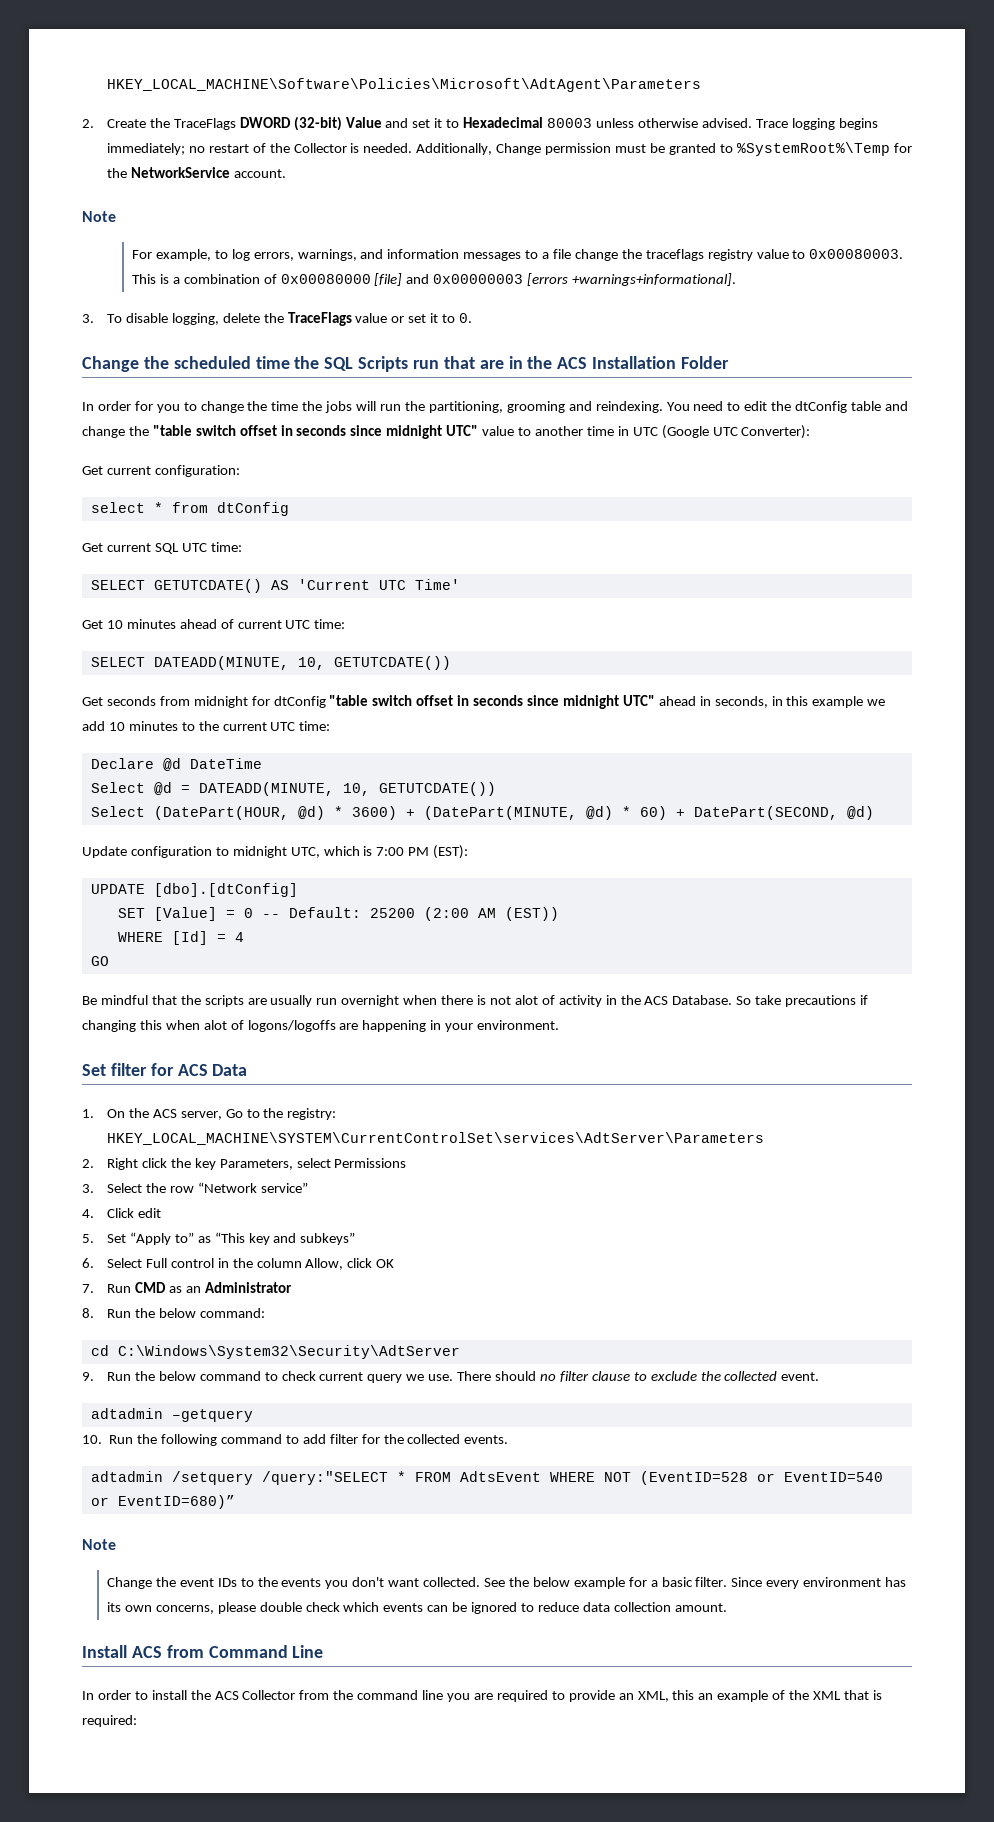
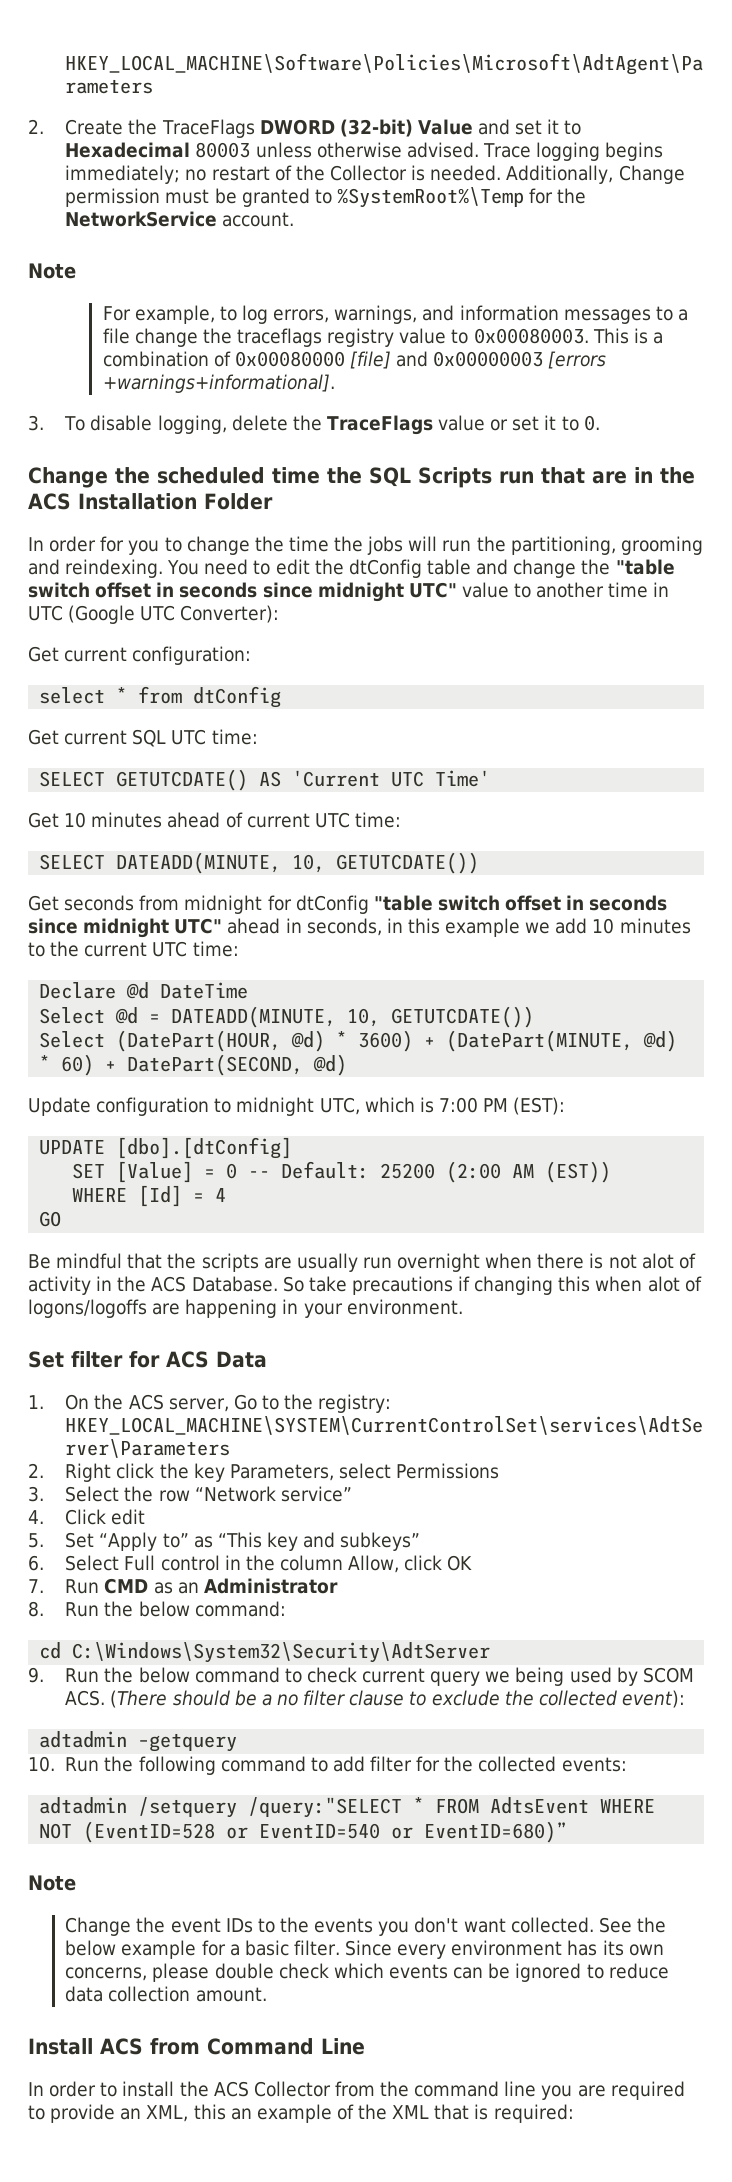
[428,1371,537,1381] use. There should -> [515,1667,694,1686] [65,1690,272,1708] being used by SCOM ACS. (There should be a
[781,1372,820,1381] event. -> [621,1690,685,1708] event):
[464,1435,509,1444] events. -> [561,1757,627,1772] events:

